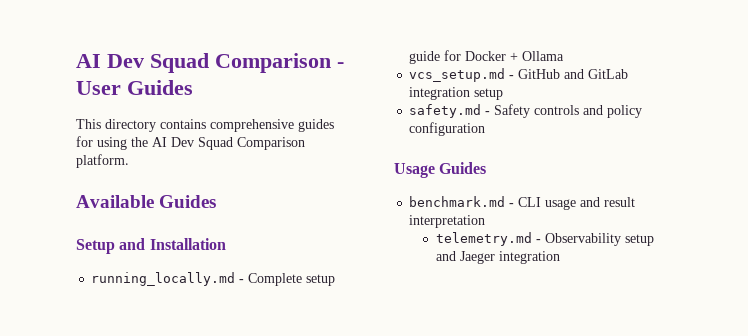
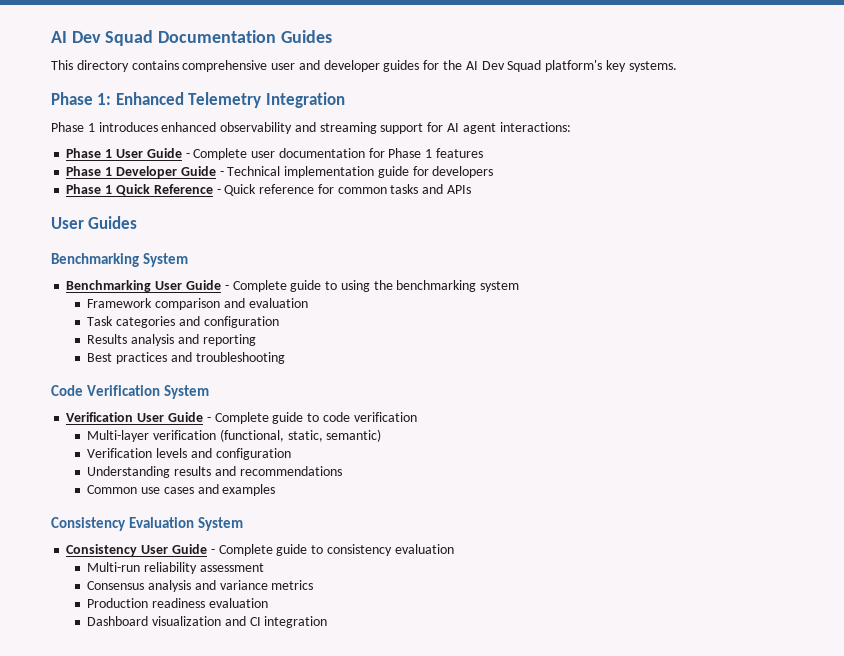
[76,53,344,73] [76,81,121,95] AI Dev Squad Comparison - User -> [51,30,277,46] AI Dev Squad Documentation
(294, 125) none -> [271,60,380,72] user and developer
[97,137,127,150] using -> (440, 65) none
[237,137,305,150] [76,154,129,168] [76,195,217,208] [76,238,226,254] [91,272,336,286] [409,50,565,64] [409,68,629,82] [409,87,504,100] [409,104,643,118] [409,122,486,136] [394,162,487,178] [409,196,636,210] [409,215,486,228] [436,232,655,246] [436,251,496,264] Comparison platform. // Available Guides // Setup and Installation // running_locally.md - Complete setup guide for Docker + Ollama // vcs_setup.md - GitHub and GitLab integration setup // safety.md - Safety controls and policy configuration // Usage Guides // benchmark.md - CLI usage and result interpretation // telemetry.md - Observability setup and Jaeger -> [545,60,677,72] [51,92,345,108] [51,122,571,134] [66,148,483,160] [66,166,494,178] [66,184,471,196] [51,216,138,229] [51,253,189,267] [66,280,520,292] [87,298,308,310] [87,316,279,328] [87,334,256,346] [87,352,285,364] [51,385,210,399] [66,412,417,424] [87,429,382,442] [87,448,291,460] [87,466,342,478] [87,484,276,496] [51,517,244,531] [66,544,454,556] [87,562,264,574] [87,580,314,592] [87,598,268,608] [87,616,261,626] platform's key systems. // Phase 1: Enhanced Telemetry Integration // Phase 1 introduces enhanced observability and streaming support for AI agent interactions: // Phase 1 User Guide - Complete user documentation for Phase 1 features // Phase 1 Developer Guide - Technical implementation guide for developers // Phase 1 Quick Reference - Quick reference for common tasks and APIs // User Guides // Benchmarking System // Benchmarking User Guide - Complete guide to using the benchmarking system // Framework comparison and evaluation // Task categories and configuration // Results analysis and reporting // Best practices and troubleshooting // Code Verification System // Verification User Guide - Complete guide to code verification // Multi-layer verification (functional, static, semantic) // Verification levels and configuration // Understanding results and recommendations // Common use cases and examples // Consistency Evaluation System // Consistency User Guide - Complete guide to consistency evaluation // Multi-run reliability assessment // Consensus analysis and variance metrics // Production readiness evaluation // Dashboard visualization and CI

